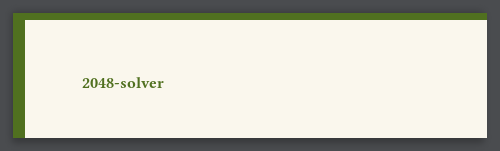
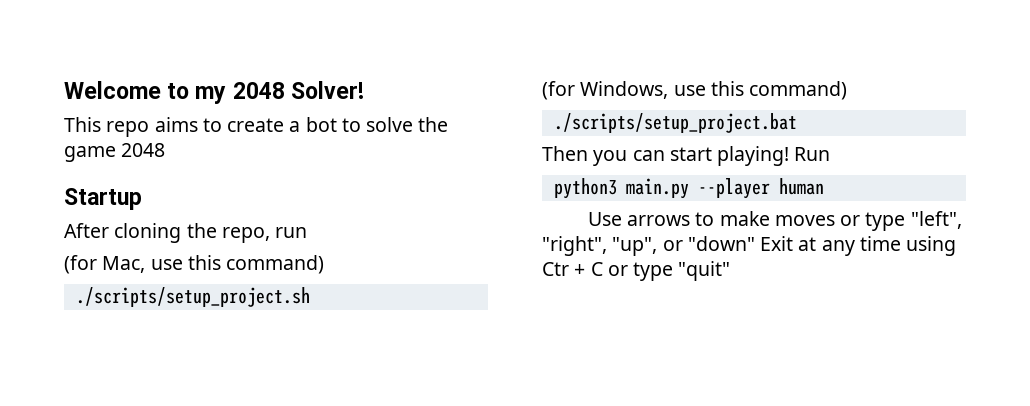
[82,77,164,88] 2048-solver -> [64,81,364,104] [64,117,449,137] [64,143,166,162] [64,188,142,210] [64,223,308,243] [64,255,325,274] [75,287,310,307] [542,81,848,100] [553,113,797,133] [542,146,831,166] [553,178,824,199] [587,211,962,231] [542,236,957,256] [542,261,731,281] Welcome to my 2048 Solver! // This repo aims to create a bot to solve the game 2048 // Startup // After cloning the repo, run // (for Mac, use this command) // ./scripts/setup_project.sh // (for Windows, use this command) // ./scripts/setup_project.bat // Then you can start playing! Run // python3 main.py --player human // Use arrows to make moves or type "left", "right", "up", or "down" Exit at any time using Ctr + C or type "quit"

